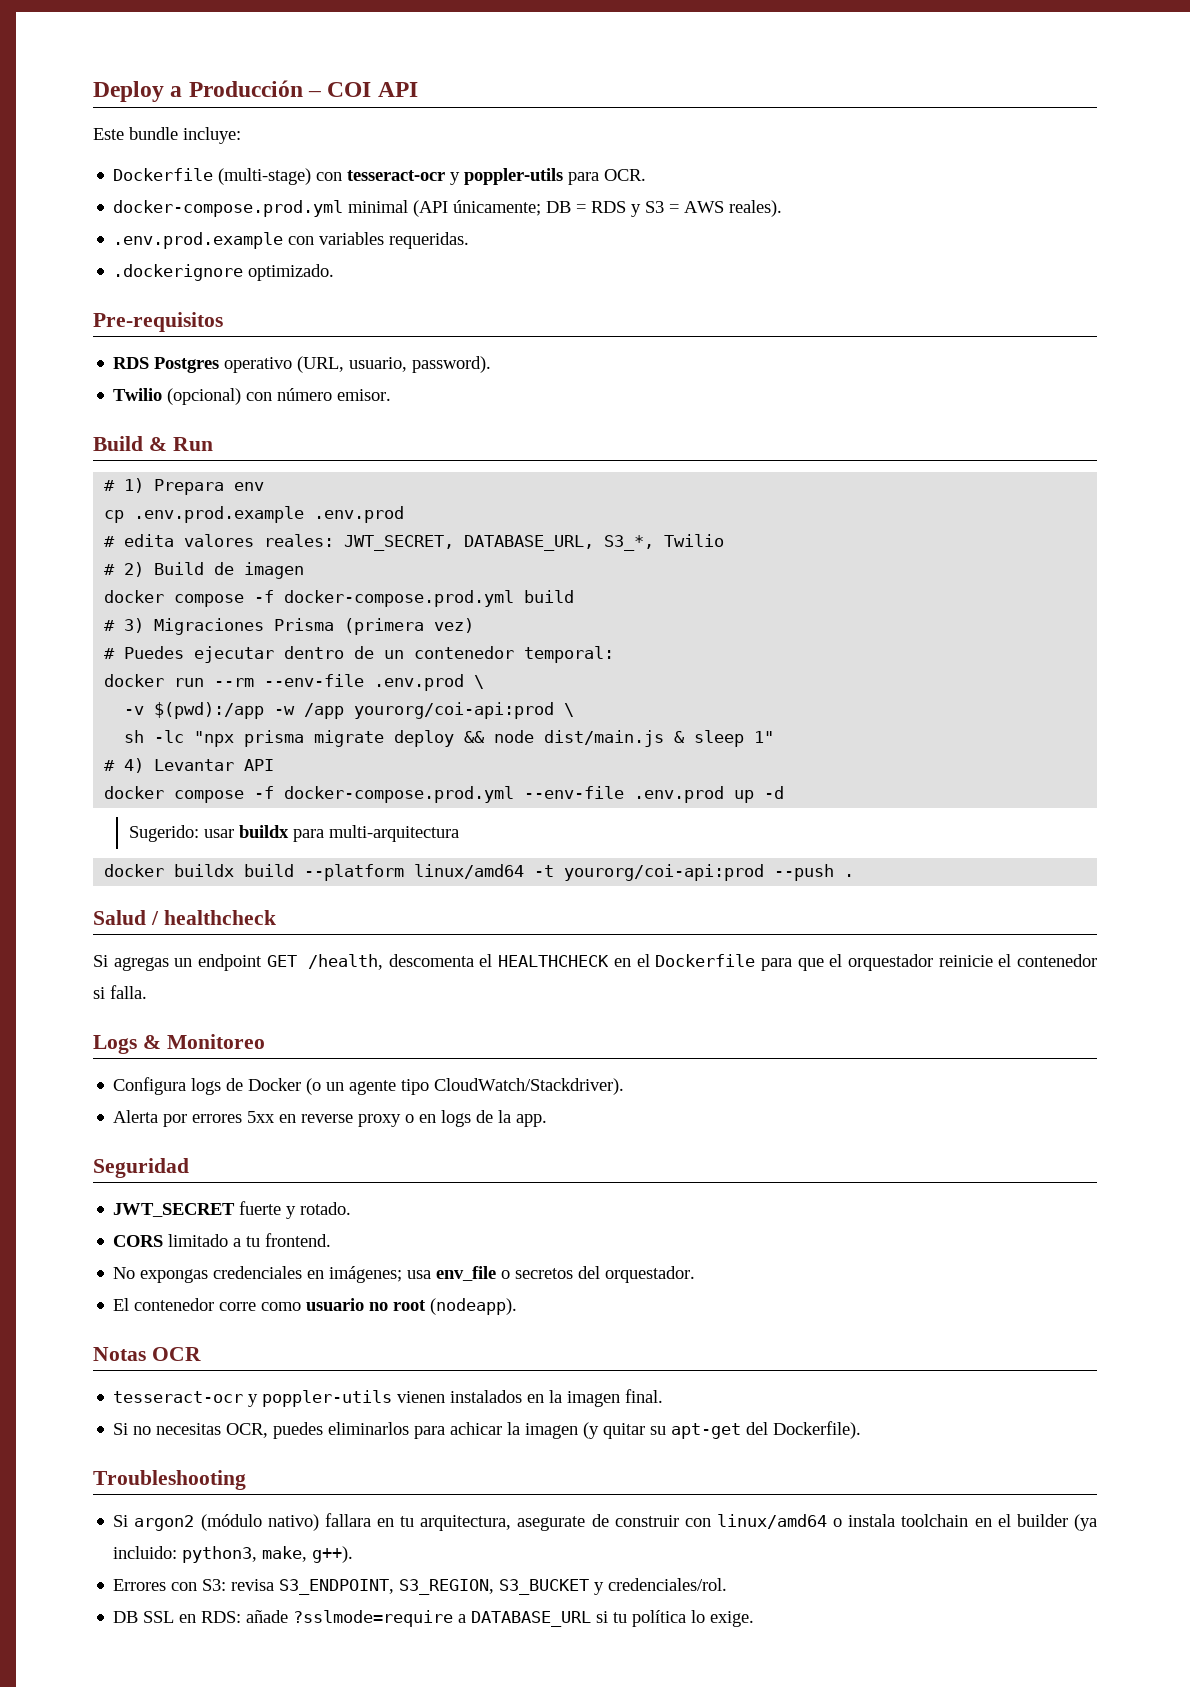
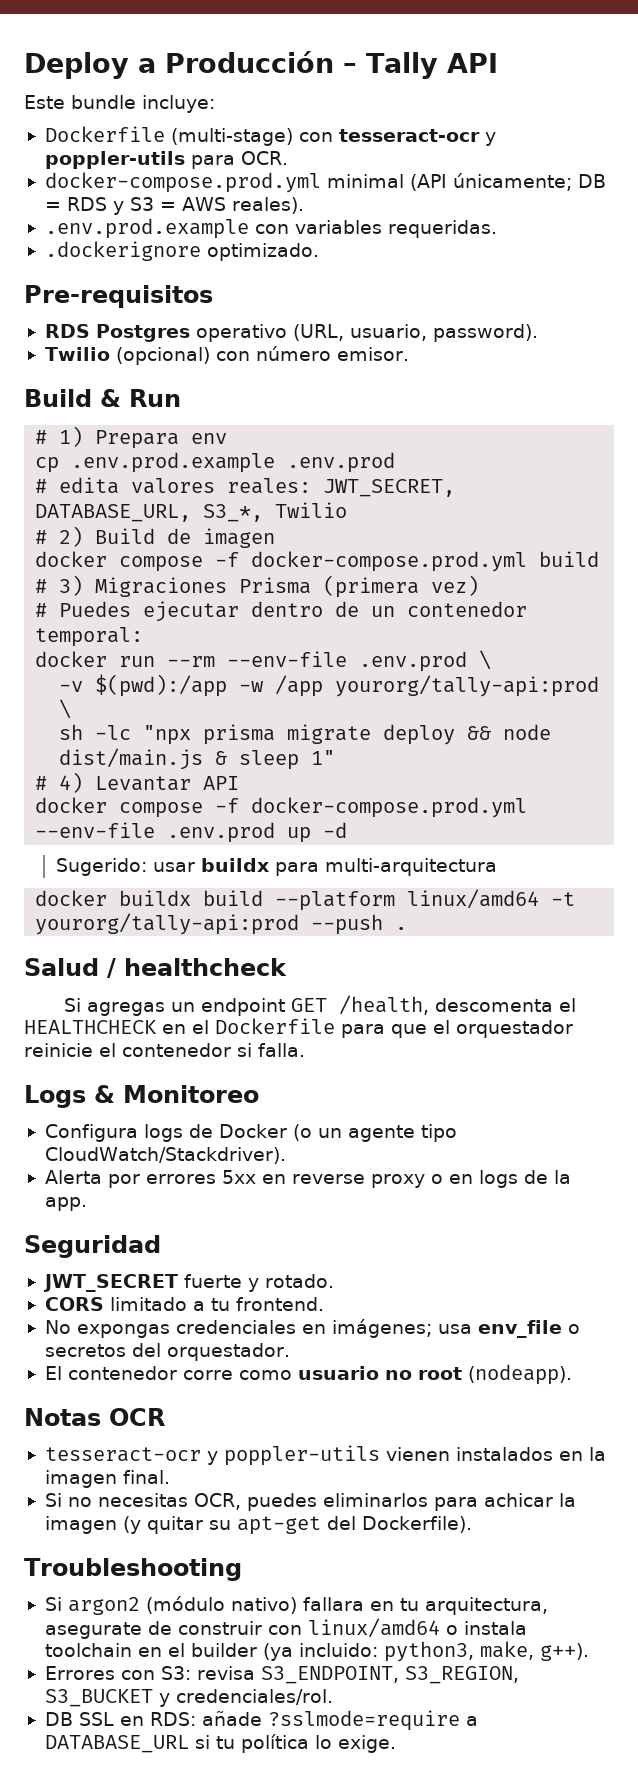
[327,82,372,97] COI -> [366,52,438,79] Tally
[354,702,555,719] yourorg/coi-api:prod -> [335,675,600,697] yourorg/tally-api:prod
[564,864,765,881] yourorg/coi-api:prod -> [35,913,300,935] yourorg/tally-api:prod

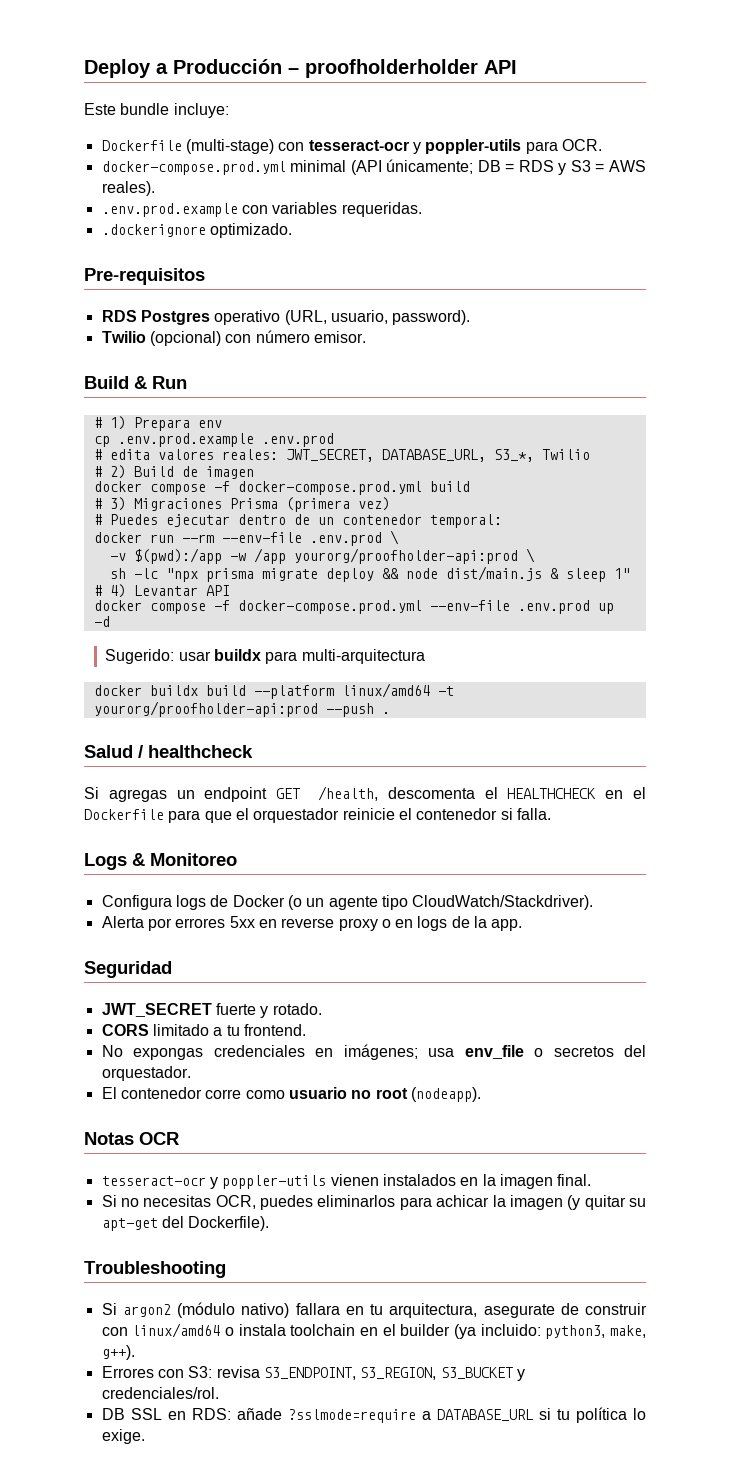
[366,52,438,79] Tally -> [305,59,478,78] proofholderholder
[335,675,600,697] yourorg/tally-api:prod -> [293,548,518,564] yourorg/proofholder-api:prod
[35,913,300,935] yourorg/tally-api:prod -> [93,701,318,717] yourorg/proofholder-api:prod

